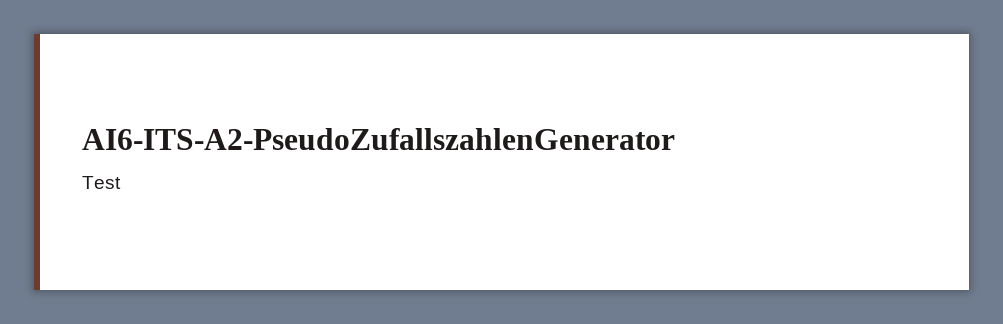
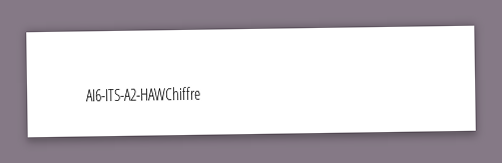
[82,128,675,150] [82,176,121,189] AI6-ITS-A2-PseudoZufallszahlenGenerator // Test -> [86,86,201,102] AI6-ITS-A2-HAWChiffre

